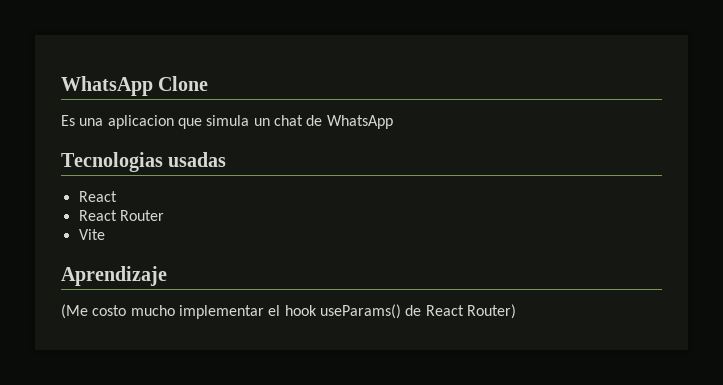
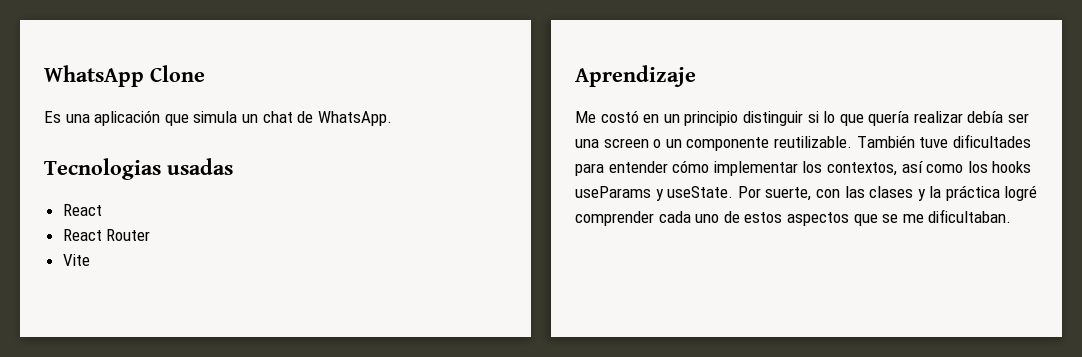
[107,115,174,129] aplicacion -> [94,110,161,126] aplicación
[326,115,393,129] WhatsApp -> [317,111,392,126] WhatsApp.
[61,304,516,319] (Me costo mucho implementar el hook useParams() de React Router) -> [575,110,1030,126] [575,134,1031,151] [575,160,1032,176] [575,185,1038,201] [575,209,1012,226] Me costó en un principio distinguir si lo que quería realizar debía ser una screen o un componente reutilizable. También tuve dificultades para entender cómo implementar los contextos, así como los hooks useParams y useState. Por suerte, con las clases y la práctica logré comprender cada uno de estos aspectos que se me dificultaban.

